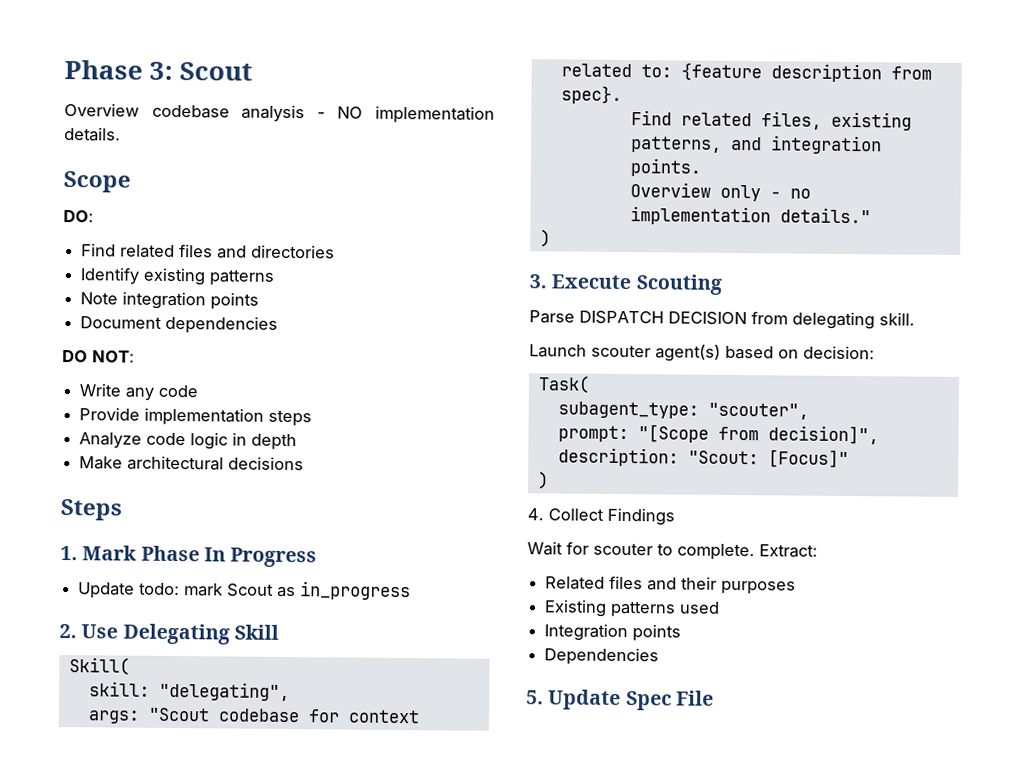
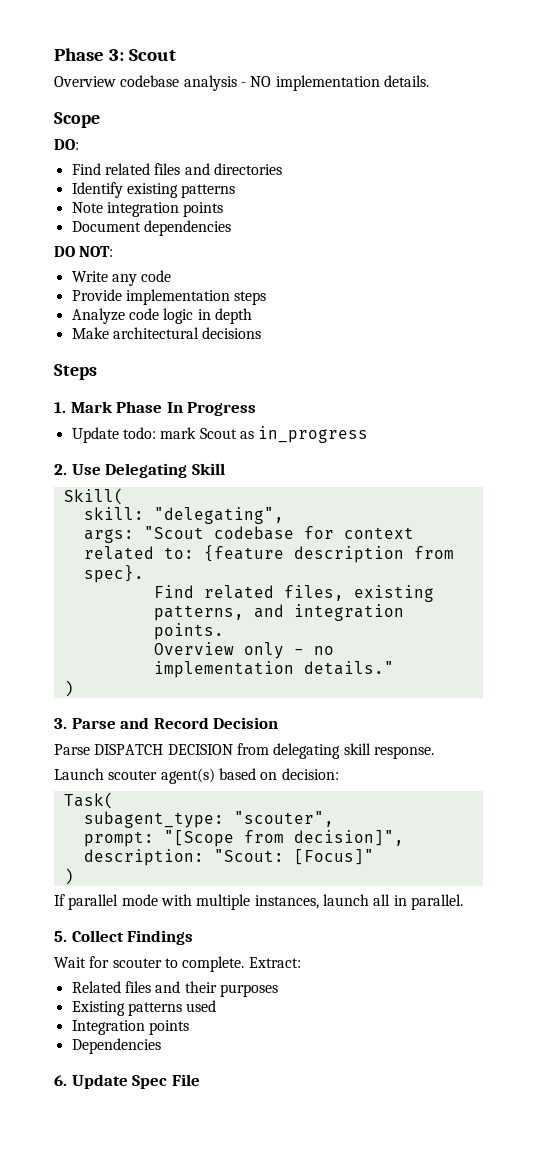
[551,274,722,295] Execute Scouting -> [71,717,279,729] Parse and Record Decision
[879,312,915,326] skill. -> [343,743,434,759] skill response.
[527,508,544,521] 4. -> [54,894,463,910] [54,931,67,942] If parallel mode with multiple instances, launch all in parallel. // 5.
[526,690,544,705] 5. -> [54,1075,67,1086] 6.

